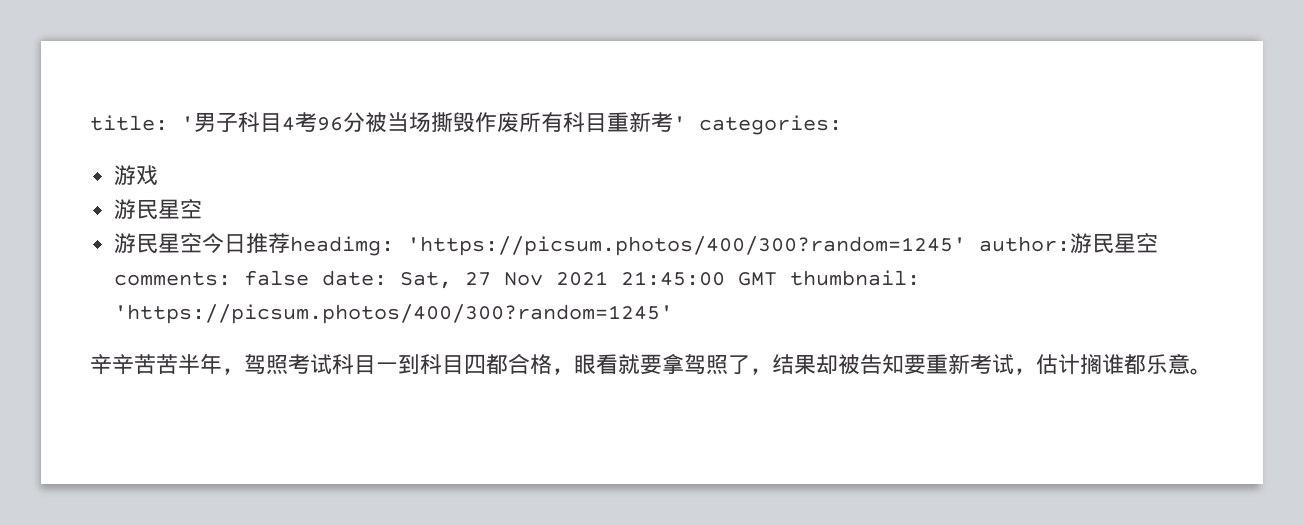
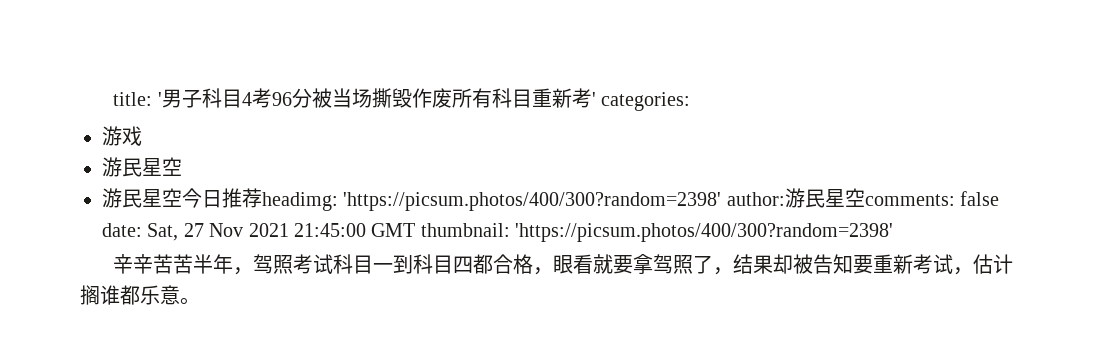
[407,236,967,256] 'https://picsum.photos/400/300?random=1245' -> [343,192,722,211] 'https://picsum.photos/400/300?random=2398'
[114,304,674,324] 'https://picsum.photos/400/300?random=1245' -> [515,223,894,242] 'https://picsum.photos/400/300?random=2398'

